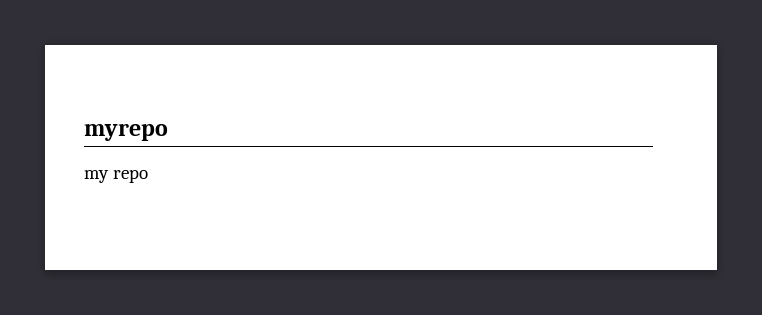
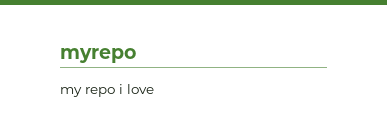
(149, 176) none -> [119,84,154,94] i love

